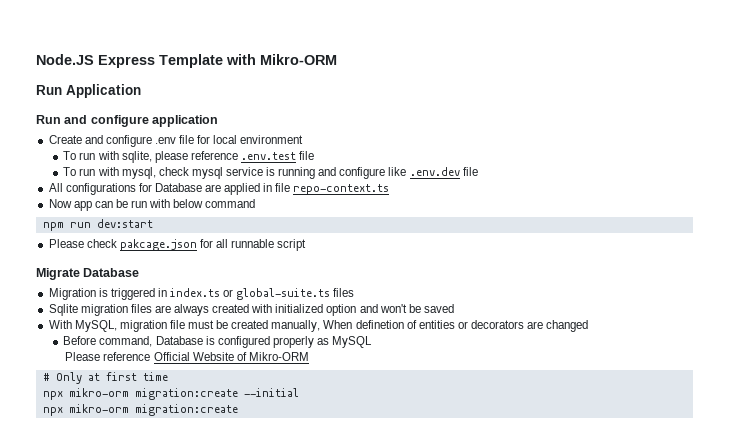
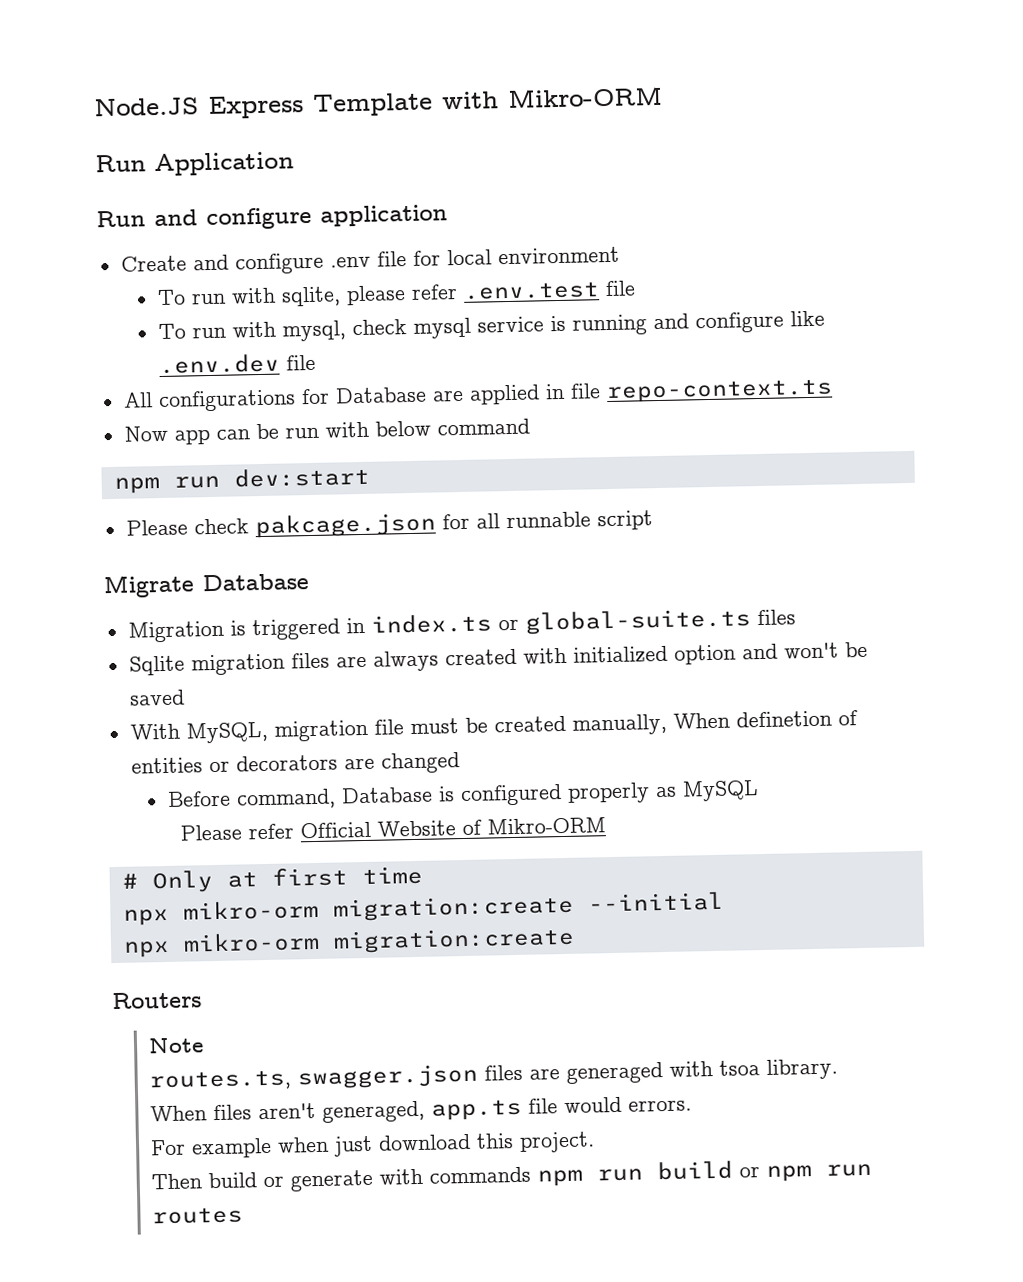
[190,151,238,160] reference -> [410,284,458,300] refer
[103,352,151,361] reference -> [248,823,295,840] refer
(238, 410) none -> [111,991,202,1010] [148,1037,205,1054] [149,1058,839,1092] [150,1096,693,1123] [150,1131,596,1159] [151,1160,873,1192] [152,1207,244,1225] // Routers // Note // routes.ts, swagger.json files are generaged with tsoa library. // When files aren't generaged, app.ts file would errors. // For example when just download this project. // Then build or generate with commands npm run build or npm run routes

